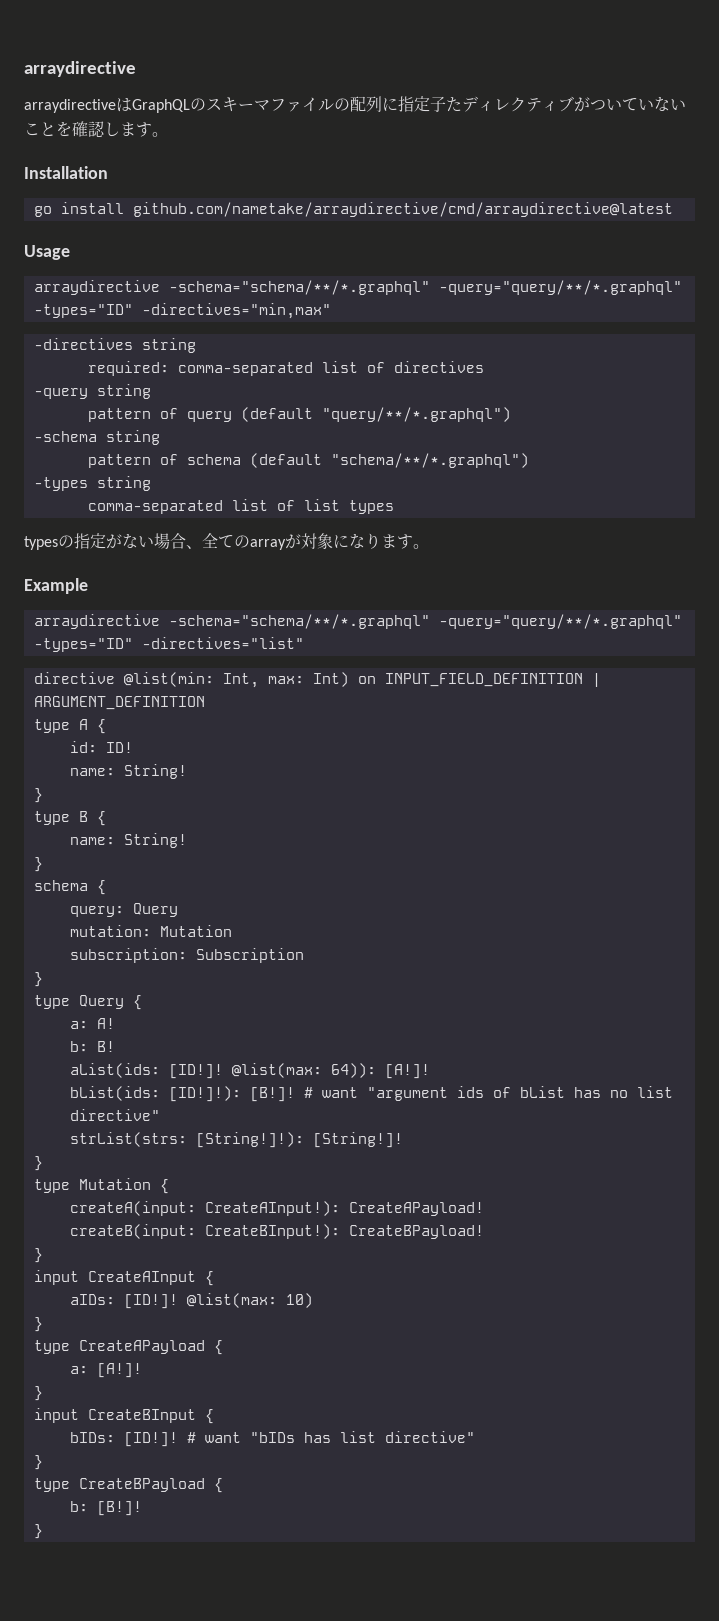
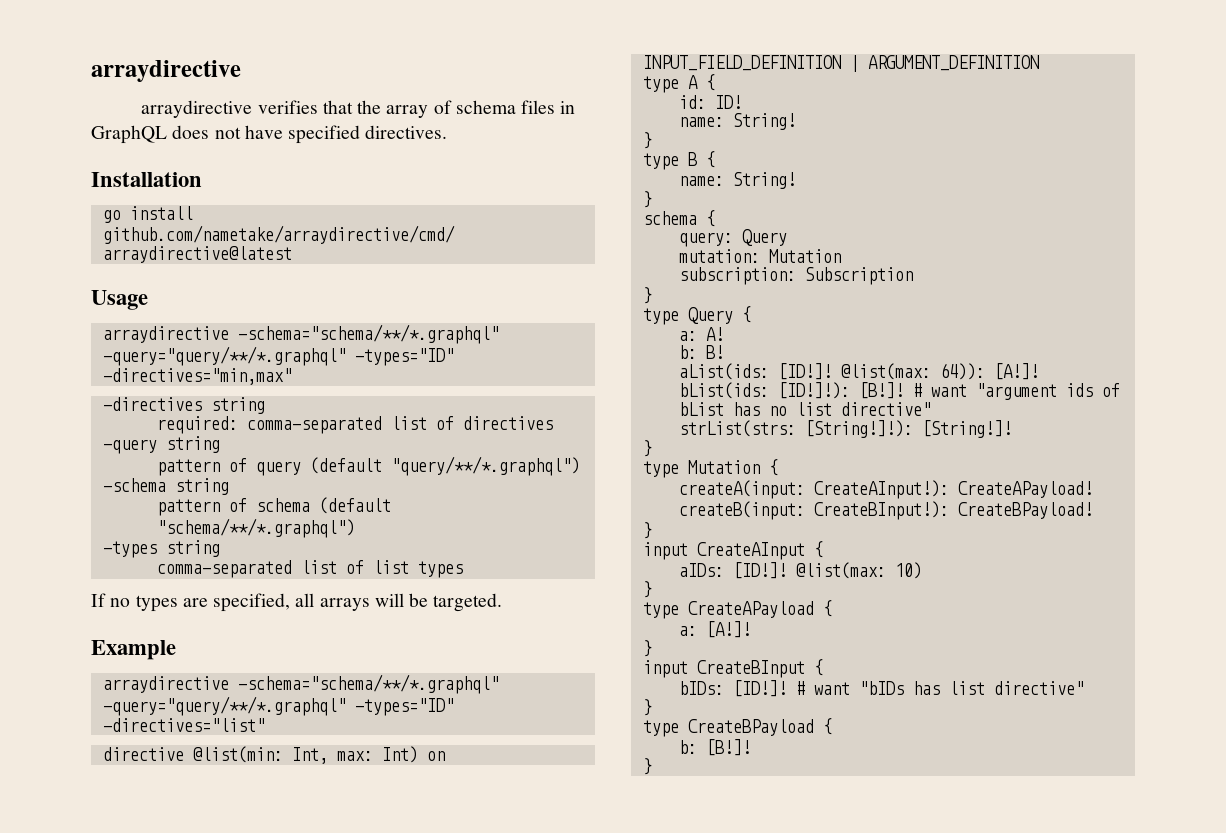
[116,96,686,113] [24,121,168,137] はGraphQLのスキーマファイルの配列に指定子たディレクティブがついていないことを確認します。 -> [257,100,576,118] [91,125,448,144] verifies that the array of schema files in GraphQL does not have specified directives.
[24,533,429,550] typesの指定がない場合、全てのarrayが対象になります。 -> [91,593,503,612] If no types are specified, all arrays will be targeted.

